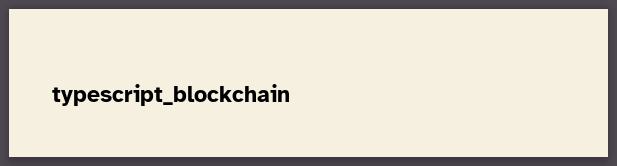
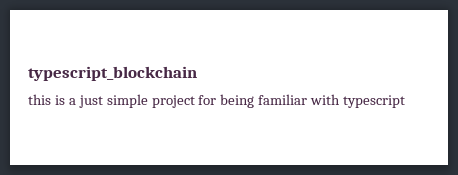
(290, 95) none -> [28,94,406,108] // this is a just simple project for being familiar with typescript

